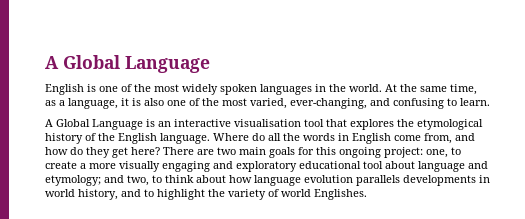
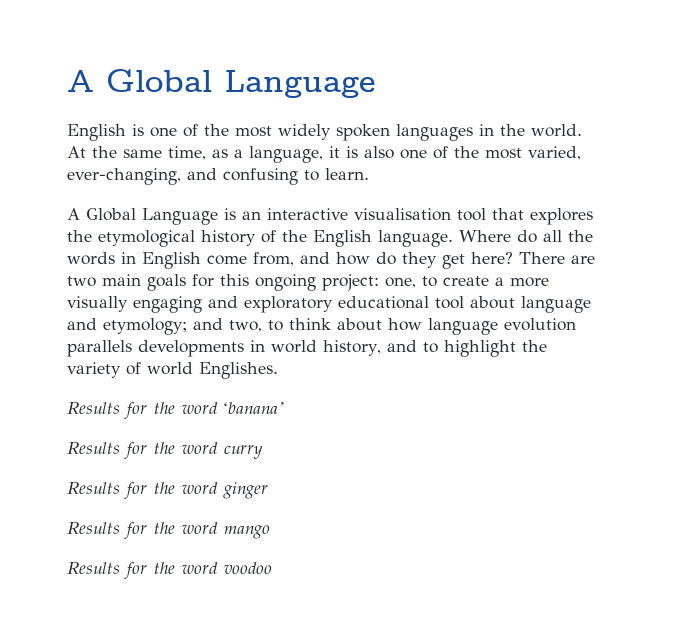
(367, 194) none -> [67,402,284,419] [67,442,263,459] [67,482,268,499] [67,522,270,539] [67,562,272,579] // Results for the word ‘banana’ // Results for the word curry // Results for the word ginger // Results for the word mango // Results for the word voodoo

